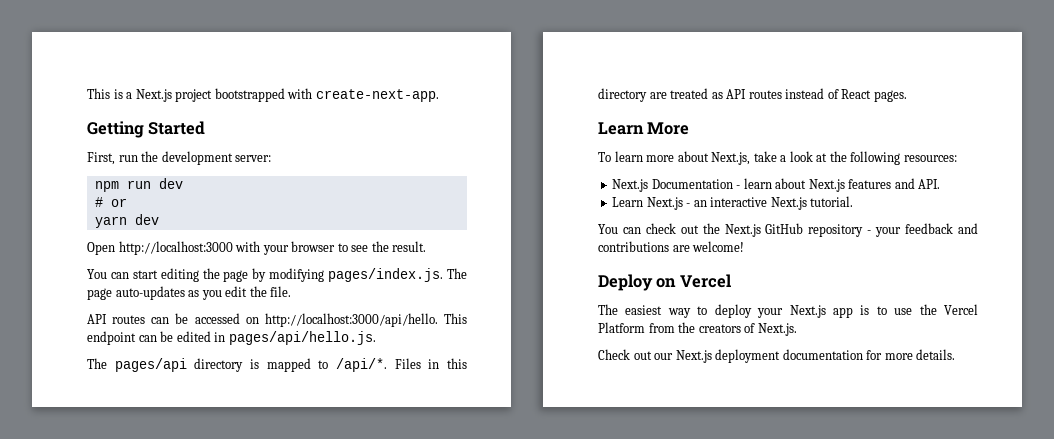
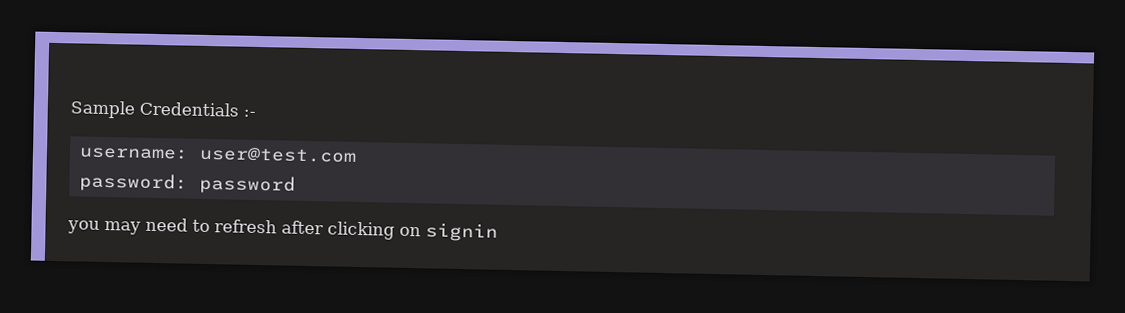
[87,88,439,102] [87,121,206,138] [87,151,272,165] [94,178,183,192] [94,197,127,207] [94,214,159,228] [87,241,427,255] [87,268,467,282] [87,286,292,300] [87,313,467,327] [87,331,376,345] [87,358,468,372] [598,88,907,102] [598,122,690,135] [598,151,957,165] [612,178,941,192] [612,196,854,210] [598,223,979,237] [598,241,745,252] [598,274,731,291] [598,304,978,318] [598,322,797,336] [598,349,956,363] This is a Next.js project bootstrapped with create-next-app. // Getting Started // First, run the development server: // npm run dev // # or // yarn dev // Open http://localhost:3000 with your browser to see the result. // You can start editing the page by modifying pages/index.js. The page auto-updates as you edit the file. // API routes can be accessed on http://localhost:3000/api/hello. This endpoint can be edited in pages/api/hello.js. // The pages/api directory is mapped to /api/*. Files in this directory are treated as API routes instead of React pages. // Learn More // To learn more about Next.js, take a look at the following resources: // Next.js Documentation - learn about Next.js features and API. // Learn Next.js - an interactive Next.js tutorial. // You can check out the Next.js GitHub repository - your feedback and contributions are welcome! // Deploy on Vercel // The easiest way to deploy your Next.js app is to use the Vercel Platform from the creators of Next.js. // Check out our Next.js deployment documentation for more details. -> [70,100,256,119] [78,146,357,163] [78,172,296,195] [67,217,498,242] Sample Credentials :- // username: user@test.com // password: password // you may need to refresh after clicking on signin

